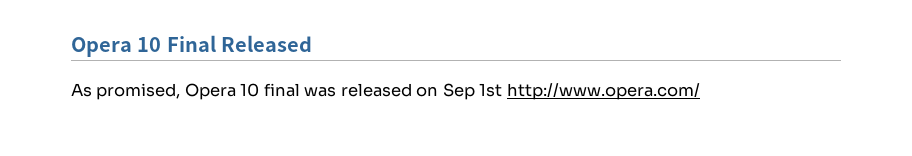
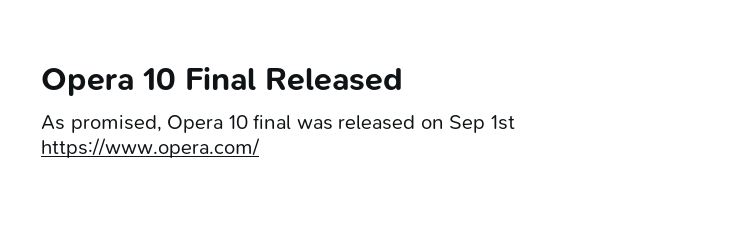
[506,83,700,100] http://www.opera.com/ -> [41,138,260,158] https://www.opera.com/

